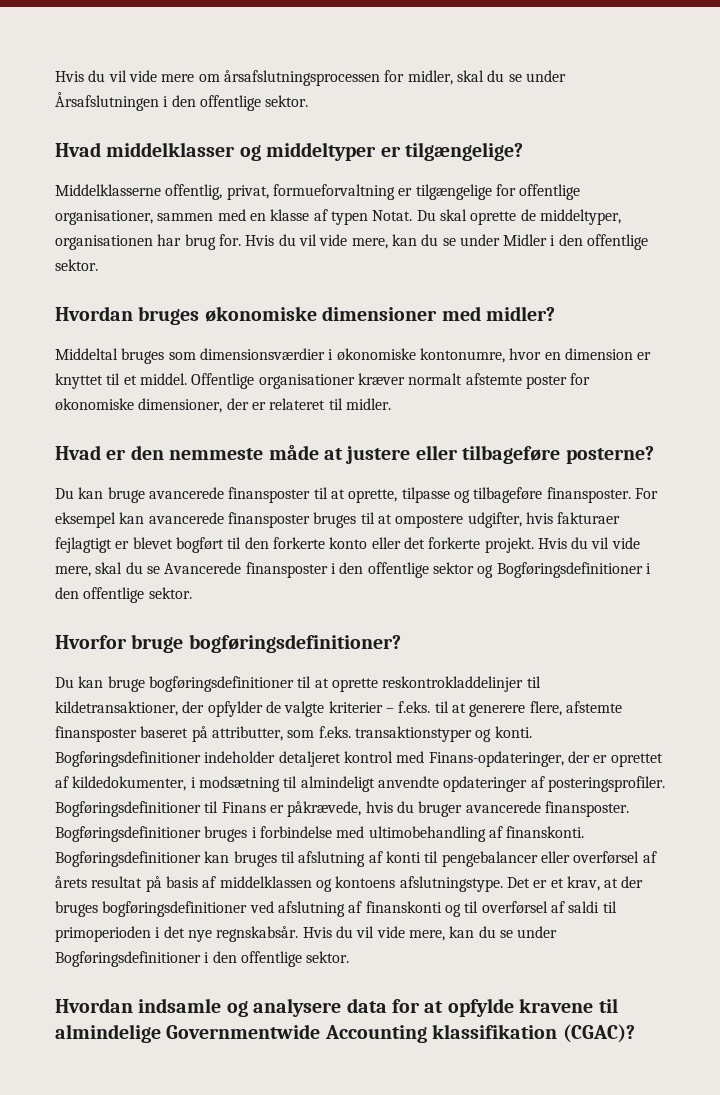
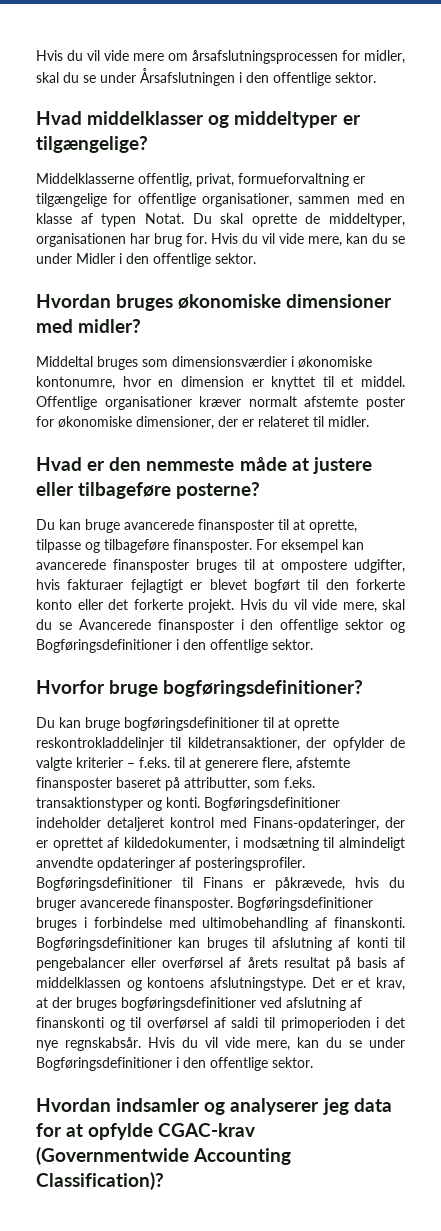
[138,998,618,1017] [55,1024,635,1043] indsamle og analysere data for at opfylde kravene til almindelige Governmentwide Accounting klassifikation (CGAC)? -> [116,1098,392,1115] [36,1123,256,1140] [36,1147,292,1165] [36,1172,164,1190] indsamler og analyserer jeg data for at opfylde CGAC-krav (Governmentwide Accounting Classification)?

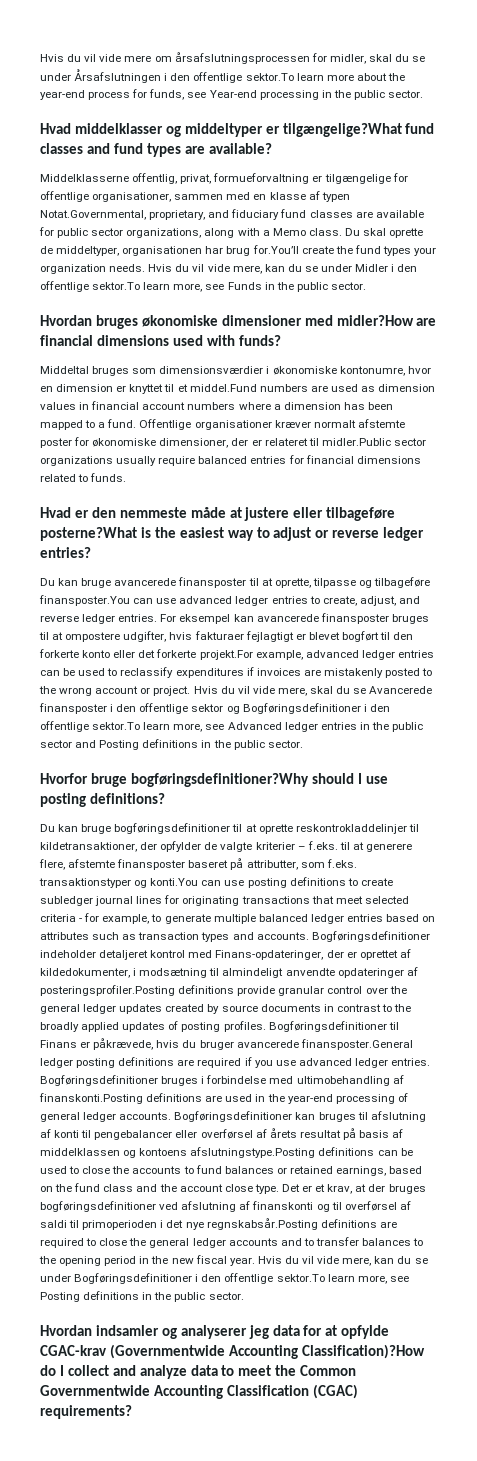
[335,72,376,83] sektor. -> [245,73,405,81] [40,89,424,100] sektor.To learn more about the year-end process for funds, see Year-end processing in the public sector.
[36,136,148,153] tilgængelige? -> [282,123,435,137] [40,143,272,157] tilgængelige?What fund classes and fund types are available?
[144,213,184,224] Notat. -> [40,209,424,220] [39,227,342,238] Notat.Governmental, proprietary, and fiduciary fund classes are available for public sector organizations, along with a Memo class.
[186,233,207,244] for. -> [252,245,437,256] [40,264,146,274] for.You’ll create the fund types your organization needs.
[215,253,256,264] sektor. -> [92,282,366,292] sektor.To learn more, see Funds in the public sector.
[78,319,142,333] midler? -> [336,315,437,326] [40,335,281,346] midler?How are financial dimensions used with funds?
[361,376,405,387] middel. -> [189,384,436,392] [40,401,393,410] [40,419,137,430] middel.Fund numbers are used as dimension values in financial account numbers where a dimension has been mapped to a fund.
[328,416,369,427] midler. -> [321,438,426,446] [40,455,421,466] [40,473,127,482] midler.Public sector organizations usually require balanced entries for financial dimensions related to funds.
[176,482,261,499] posterne? -> [40,527,425,541] [40,547,91,558] posterne?What is the easiest way to adjust or reverse ledger entries?
[173,539,252,553] finansposter. -> [39,595,420,606] [40,614,158,624] finansposter.You can use advanced ledger entries to create, adjust, and reverse ledger entries.
[188,599,234,613] projekt. -> [199,650,434,660] [40,667,433,678] [39,686,191,696] projekt.For example, advanced ledger entries can be used to reclassify expenditures if invoices are mistakenly posted to the wrong account or project.
[272,639,313,650] [36,680,364,697] sektor. // Hvorfor bruge bogføringsdefinitioner? -> [92,722,424,732] [40,739,303,750] [40,773,388,787] [40,793,165,807] sektor.To learn more, see Advanced ledger entries in the public sector and Posting definitions in the public sector. // Hvorfor bruge bogføringsdefinitioner?Why should I use posting definitions?
[166,797,200,808] konti. -> [150,877,393,888] [40,895,409,906] [40,913,436,924] [40,932,309,942] konti.You can use posting definitions to create subledger journal lines for originating transactions that meet selected criteria - for example, to generate multiple balanced ledger entries based on attributes such as transaction types and accounts.
[195,857,305,871] posteringsprofiler. -> [40,985,407,996] [40,1004,412,1014] [40,1021,266,1032] posteringsprofiler.Posting definitions provide granular control over the general ledger updates created by source documents in contrast to the broadly applied updates of posting profiles.
[154,897,233,911] finansposter. -> [300,1039,413,1050] [40,1057,431,1068] finansposter.General ledger posting definitions are required if you use advanced ledger entries.
[334,917,405,928] finanskonti. -> [39,1093,408,1104] [40,1112,172,1122] finanskonti.Posting definitions are used in the year-end processing of general ledger accounts.
[210,977,307,991] afslutningstype. -> [190,1147,413,1158] [40,1165,423,1176] [40,1183,279,1194] afslutningstype.Posting definitions can be used to close the accounts to fund balances or retained earnings, based on the fund class and the account close type.
[64,1037,141,1051] regnskabsår. -> [206,1218,397,1230] [40,1237,424,1248] [39,1255,255,1266] regnskabsår.Posting definitions are required to close the general ledger accounts and to transfer balances to the opening period in the new fiscal year.
[272,1057,313,1068] sektor. -> [276,1274,409,1284] [40,1291,244,1302] sektor.To learn more, see Posting definitions in the public sector.
[36,1172,164,1190] Classification)? -> [301,1344,425,1359] [40,1365,357,1379] [40,1384,358,1399] [40,1405,132,1419] Classification)?How do I collect and analyze data to meet the Common Governmentwide Accounting Classification (CGAC) requirements?

